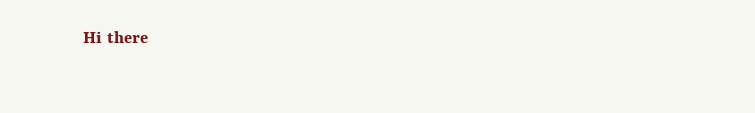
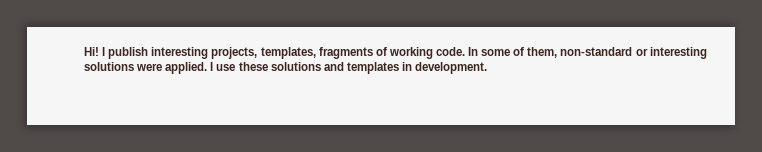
[83,31,148,43] Hi there -> [84,47,707,59] [84,62,488,74] Hi! I publish interesting projects, templates, fragments of working code. In some of them, non-standard or interesting solutions were applied. I use these solutions and templates in development.

